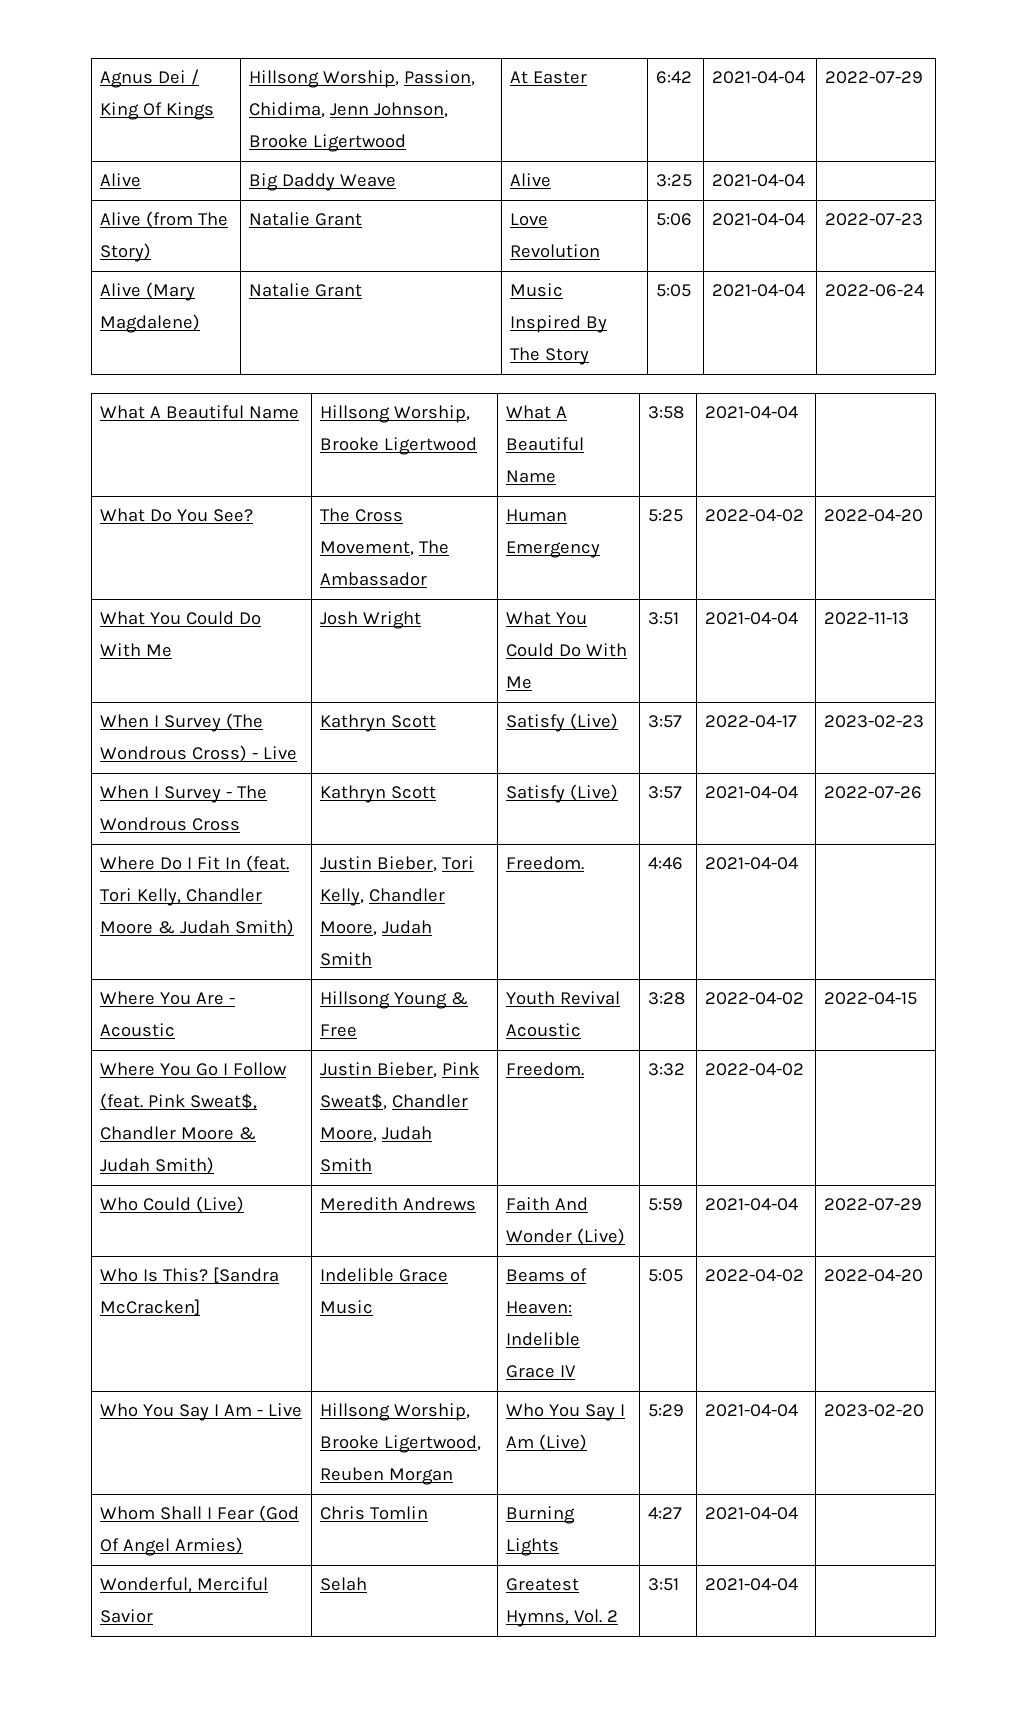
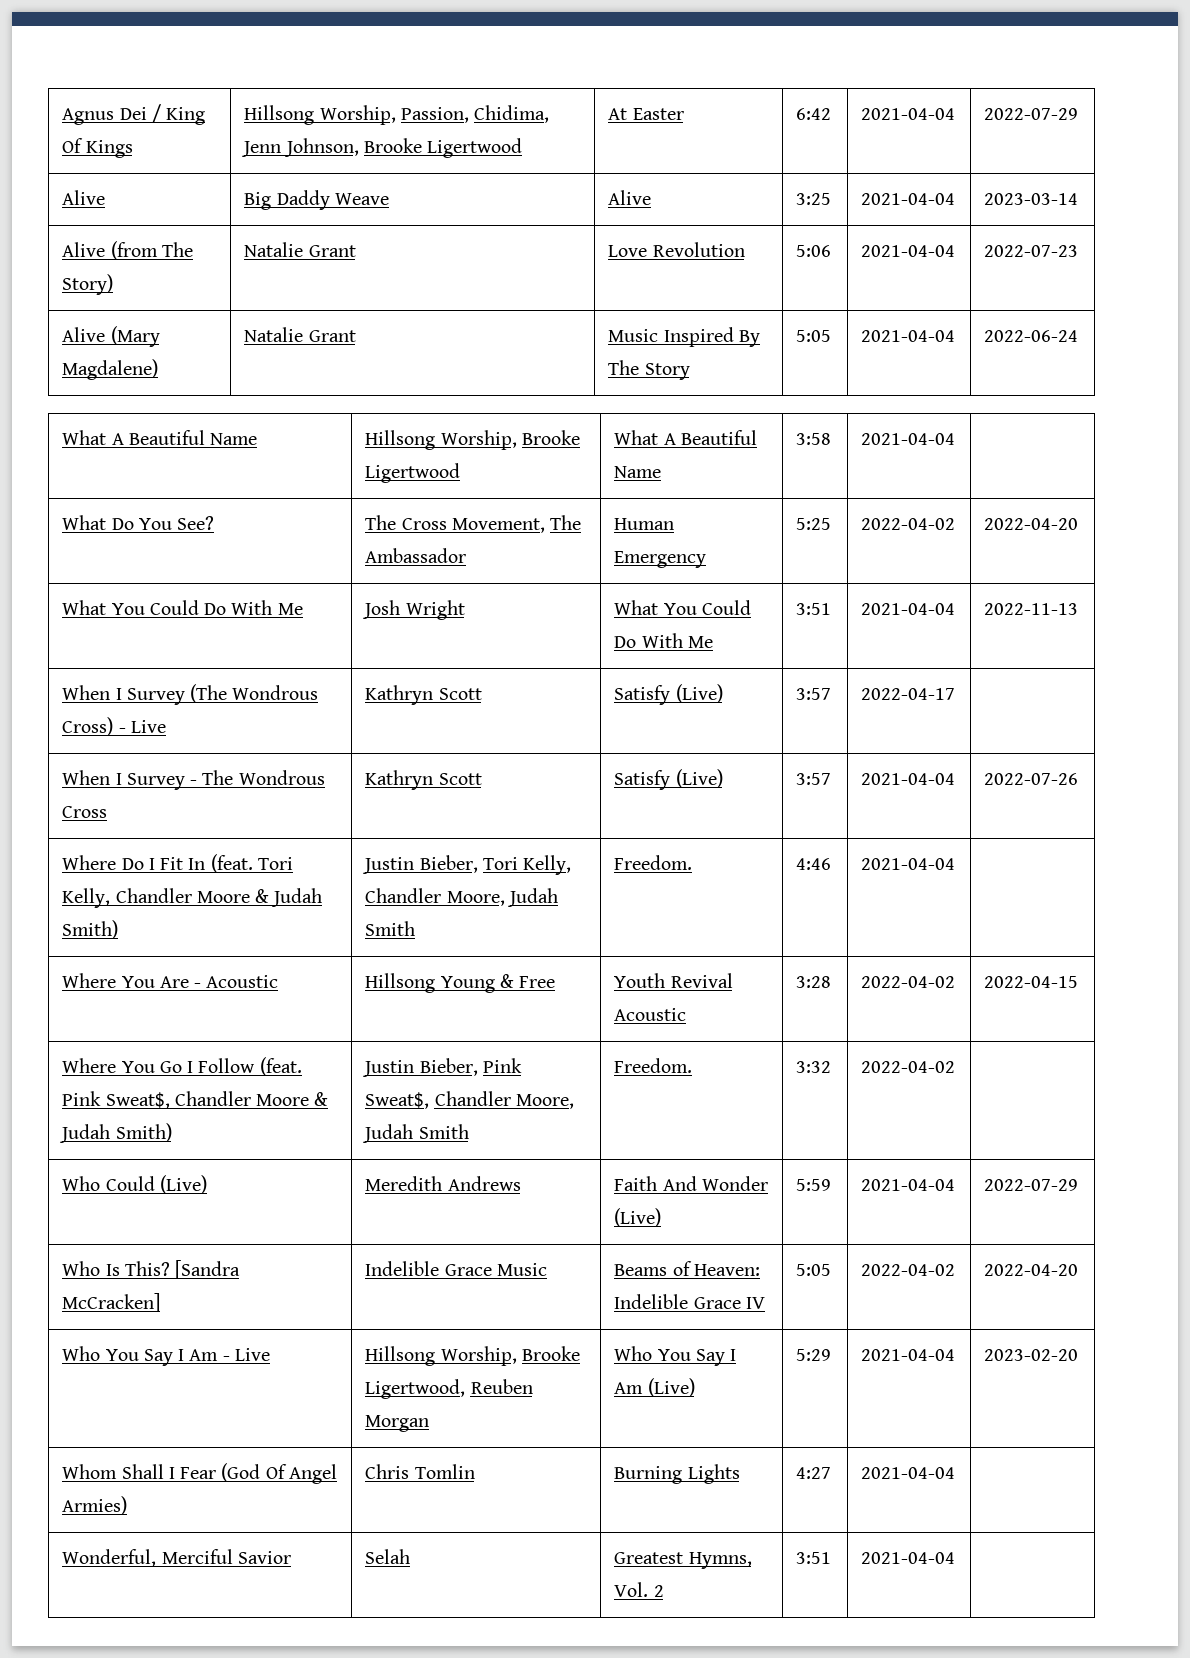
(806, 180) none -> [984,193,1079,205] 2023-03-14
[824,715,925,728] 2023-02-23 -> (956, 694) none

